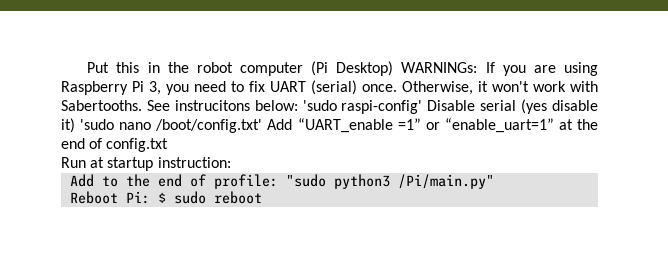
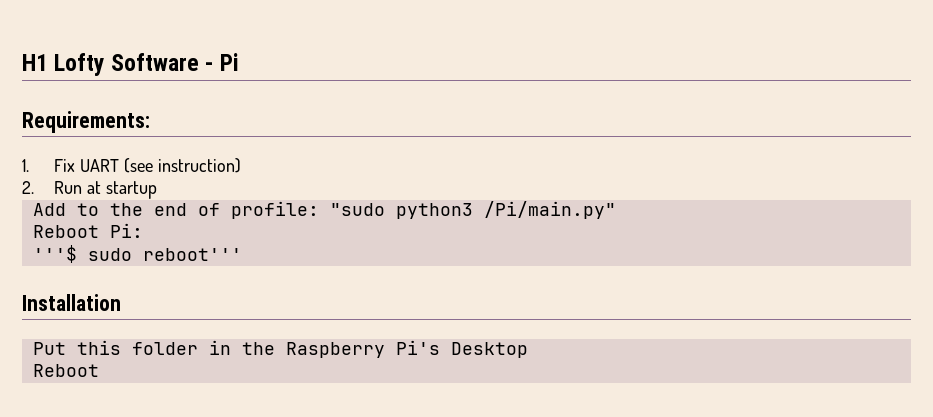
[87,61,598,76] [61,80,598,95] [61,99,599,114] [61,118,599,133] [61,138,169,152] Put this in the robot computer (Pi Desktop) WARNINGs: If you are using Raspberry Pi 3, you need to fix UART (serial) once. Otherwise, it won't work with Sabertooths. See instrucitons below: 'sudo raspi-config' Disable serial (yes disable it) 'sudo nano /boot/config.txt' Add “UART_enable =1” or “enable_uart=1” at the end of config.txt // -> [22,53,239,76] [22,111,150,133] [22,158,241,173] [22,181,34,194] H1 Lofty Software - Pi // Requirements: // 1. Fix UART (see instruction) // 2.
[157,157,231,168] instruction: -> (157, 190) none
[158,191,263,204] $ sudo reboot -> [32,245,242,263] [22,294,121,311] [32,340,528,358] [32,364,99,377] // '''$ sudo reboot''' // Installation // Put this folder in the Raspberry Pi's Desktop // Reboot

